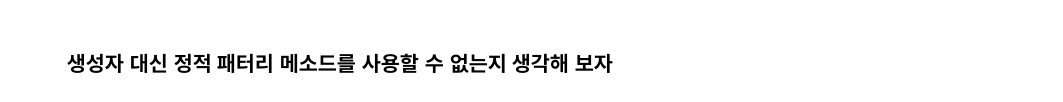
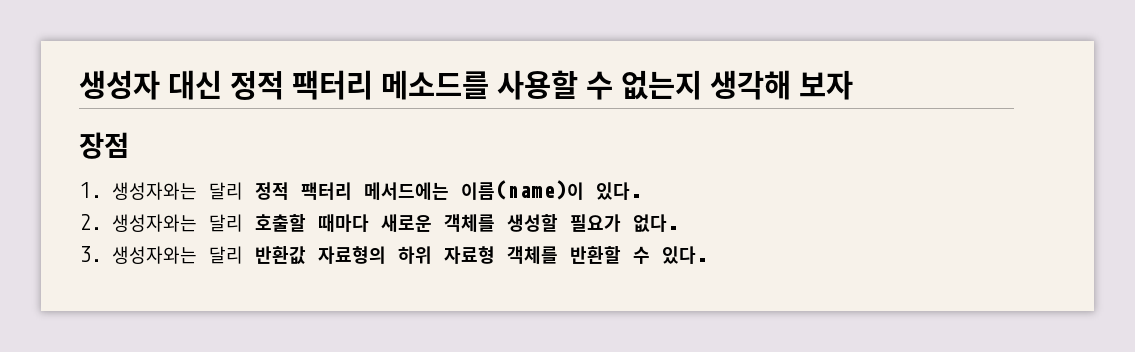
[217,53,275,73] 패터리 -> [291,70,373,100] 팩터리
(614, 63) none -> [79,132,129,159] [79,180,642,200] [79,214,679,232] [79,246,708,264] // 장점 // 1. 생성자와는 달리 정적 팩터리 메서드에는 이름(name)이 있다. // 2. 생성자와는 달리 호출할 때마다 새로운 객체를 생성할 필요가 없다. // 3. 생성자와는 달리 반환값 자료형의 하위 자료형 객체를 반환할 수 있다.

